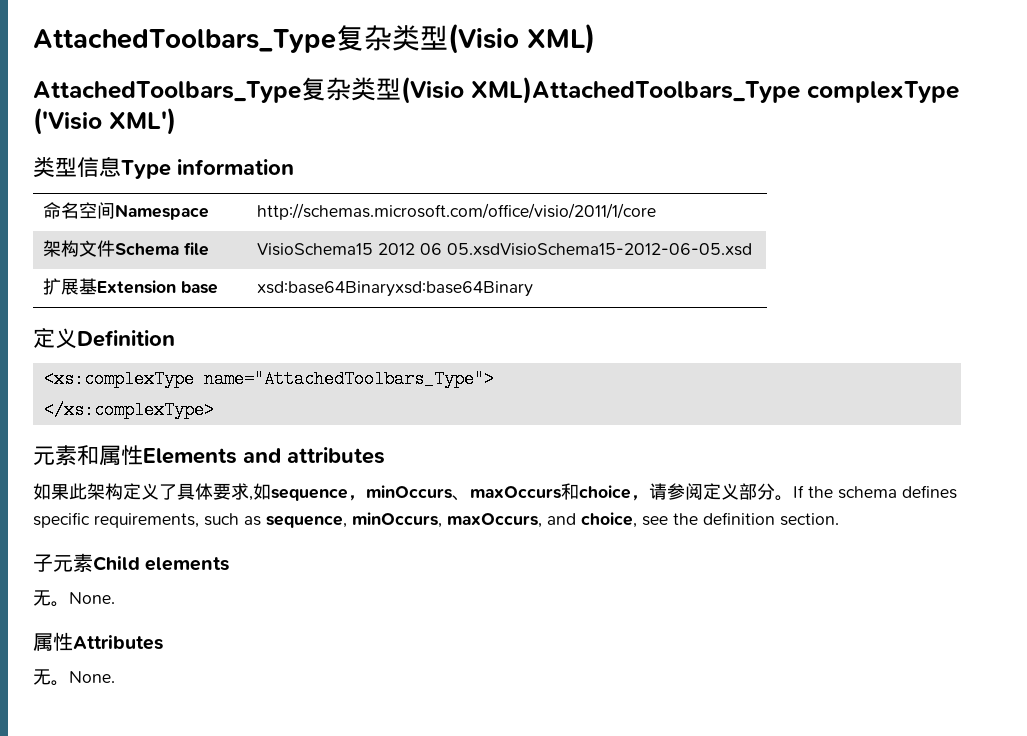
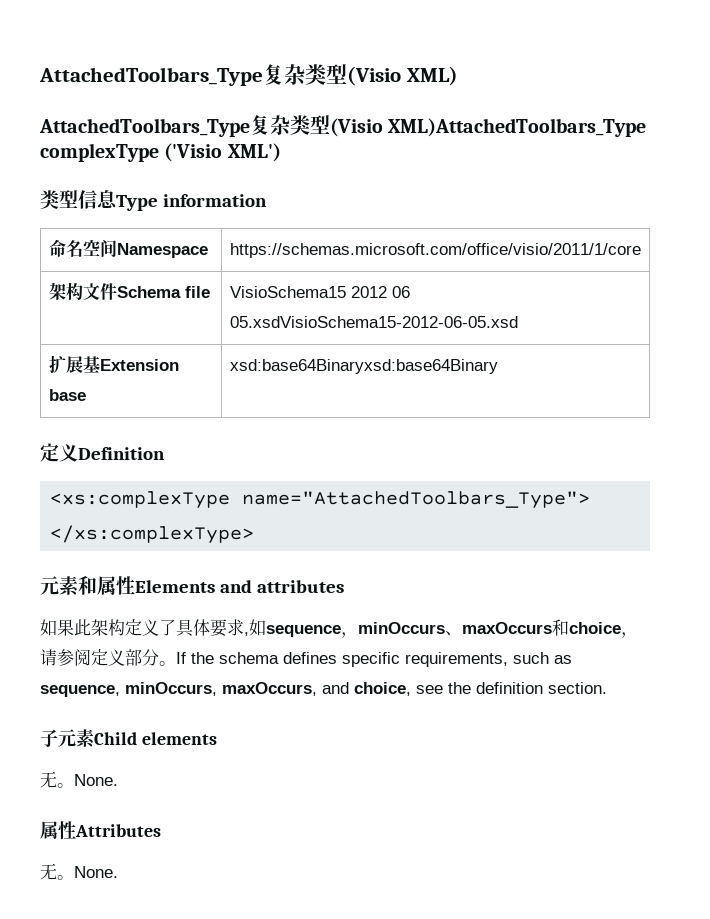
[256,203,656,220] http://schemas.microsoft.com/office/visio/2011/1/core -> [229,243,641,258] https://schemas.microsoft.com/office/visio/2011/1/core

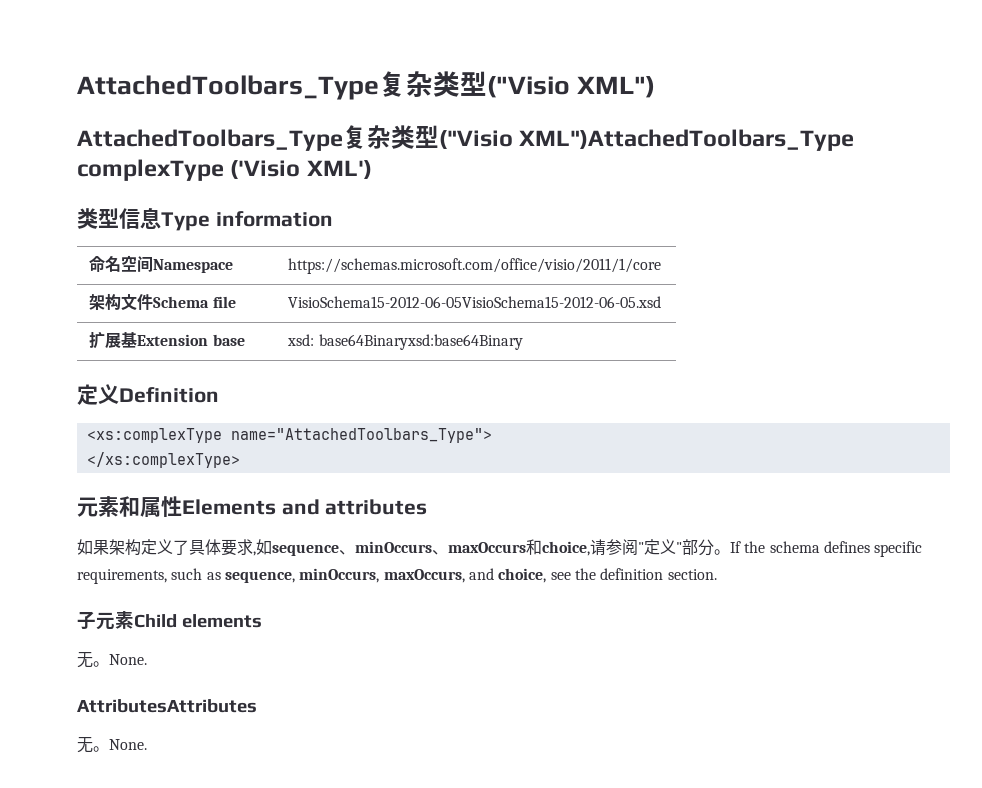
[39,64,458,86] [39,115,647,137] AttachedToolbars_Type复杂类型(Visio XML) // AttachedToolbars_Type复杂类型(Visio XML)AttachedToolbars_Type -> [77,71,656,100] [77,125,855,151] AttachedToolbars_Type复杂类型("Visio XML") // AttachedToolbars_Type复杂类型("Visio XML")AttachedToolbars_Type
[229,286,410,298] [229,316,518,328] VisioSchema15 2012 06 05.xsdVisioSchema15-2012-06-05.xsd -> [288,296,662,308] VisioSchema15-2012-06-05VisioSchema15-2012-06-05.xsd
[229,359,498,374] xsd:base64Binaryxsd:base64Binary -> [287,334,523,350] xsd: base64Binaryxsd:base64Binary
[74,619,91,636] 此 -> (109, 547) none
[341,632,358,638] ， -> [339,550,355,555] 、
[569,622,638,638] [40,649,125,666] choice，请参阅定义 -> [542,539,682,556] choice,请参阅"定义"
[40,821,161,840] 属性Attributes -> [77,699,257,713] AttributesAttributes

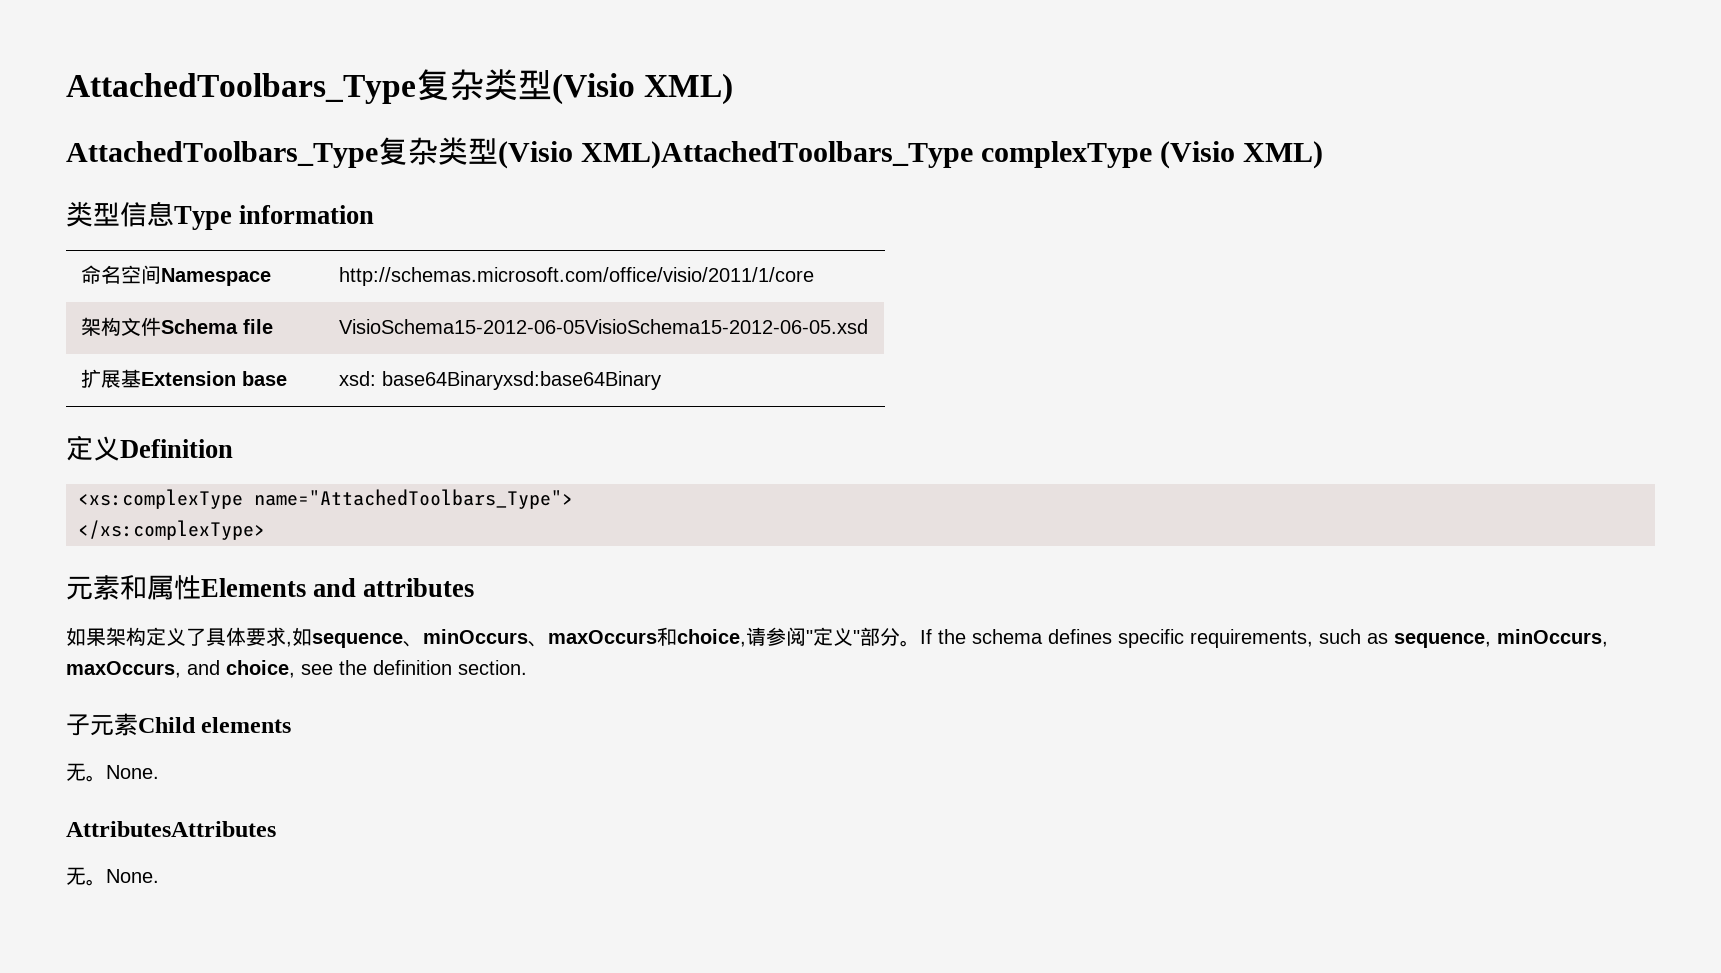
[77,71,656,100] [77,125,855,151] [77,159,372,181] AttachedToolbars_Type复杂类型("Visio XML") // AttachedToolbars_Type复杂类型("Visio XML")AttachedToolbars_Type complexType ('Visio XML') -> [66,69,734,105] [66,137,1324,169] AttachedToolbars_Type复杂类型(Visio XML) // AttachedToolbars_Type复杂类型(Visio XML)AttachedToolbars_Type complexType (Visio XML)
[288,258,662,274] https://schemas.microsoft.com/office/visio/2011/1/core -> [338,267,814,286] http://schemas.microsoft.com/office/visio/2011/1/core

